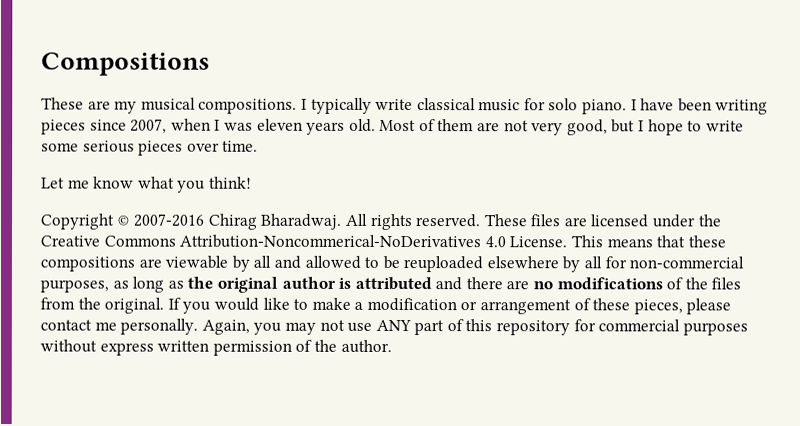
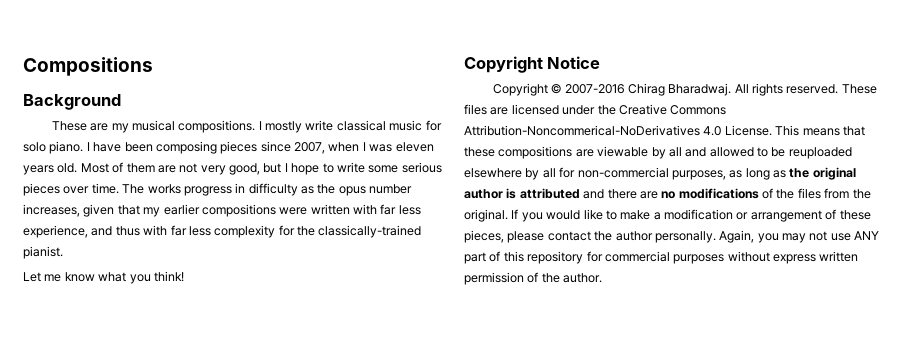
(210, 64) none -> [23,94,121,110] // Background
[310,97,372,114] typically -> [265,121,303,133] mostly
[715,99,769,115] writing -> [155,141,217,154] composing
(259, 146) none -> [122,183,413,196] [23,204,421,217] [23,225,422,238] [23,246,63,259] The works progress in difficulty as the opus number increases, given that my earlier compositions were written with far less experience, and thus with far less complexity for the classically-trained pianist.
(252, 182) none -> [464,56,601,73] // Copyright Notice
[94,321,117,331] me -> [594,231,653,241] the author

